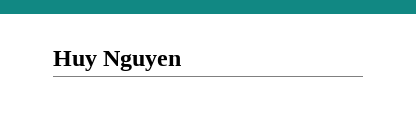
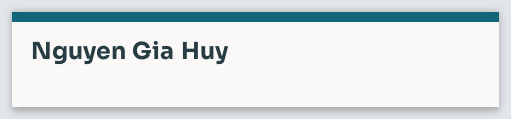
[53,51,182,71] Huy Nguyen -> [31,40,229,65] Nguyen Gia Huy

